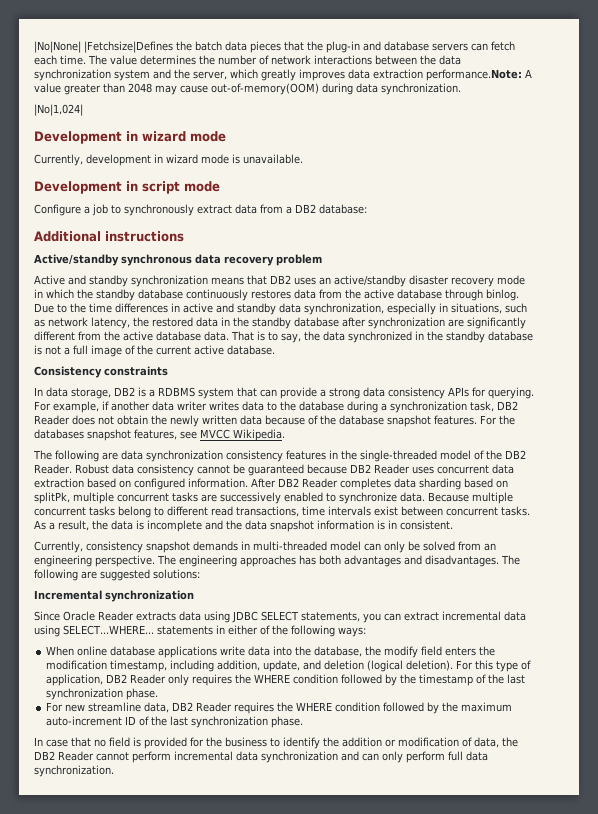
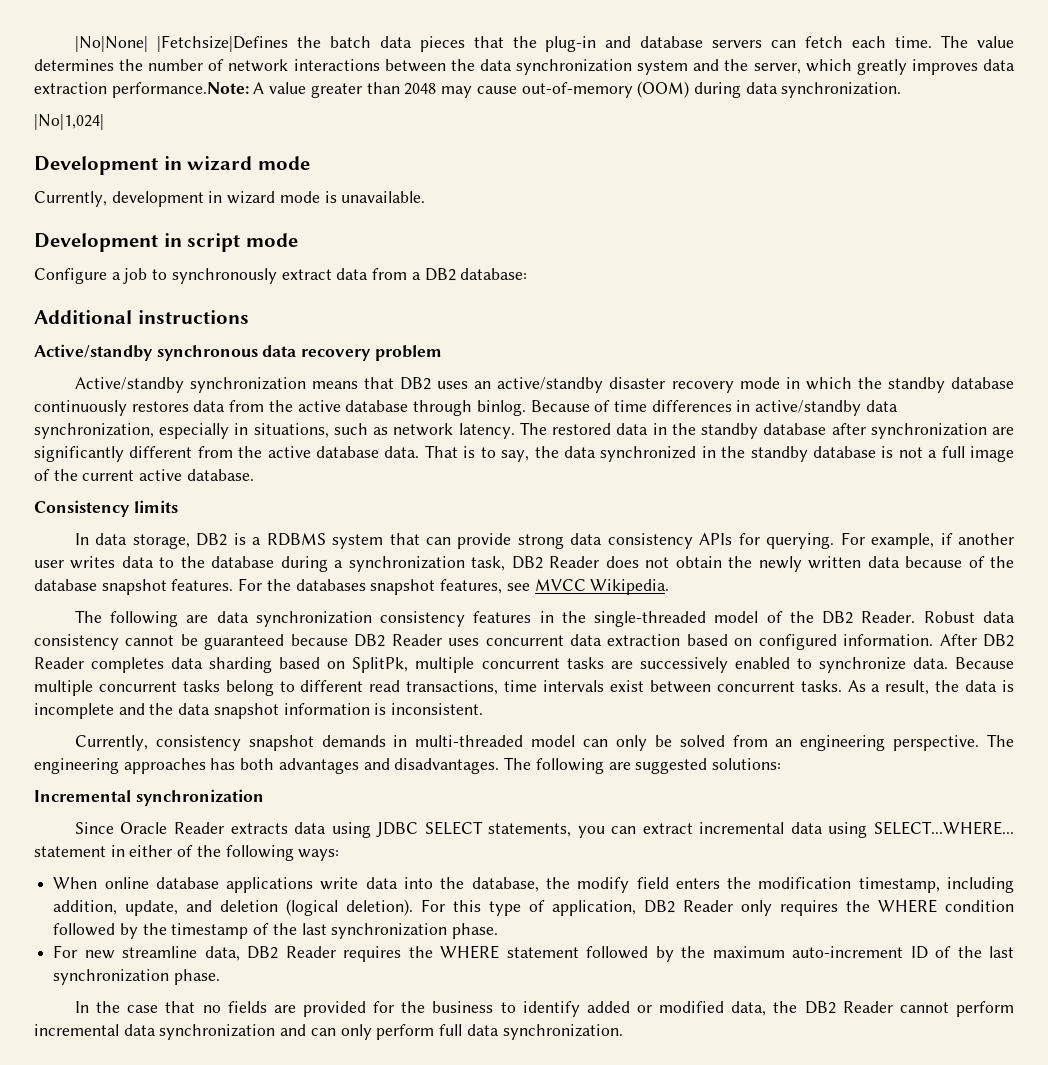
[211,83,319,95] out-of-memory(OOM) -> [521,81,690,98] out-of-memory (OOM)
[34,275,128,287] Active and standby -> [74,377,184,393] Active/standby
[34,303,276,315] Due to the time differences in active and standby -> [530,400,862,416] Because of time differences in active/standby
[91,317,149,329] latency, the -> [458,422,547,439] latency. The
[104,366,168,376] constraints -> [133,500,178,513] limits
[320,389,326,397] a -> (512, 541) none
[152,401,207,411] data writer -> [34,560,64,568] user
[34,492,70,504] splitPk, -> [352,657,409,673] SplitPk,
[388,520,453,530] in consistent. -> [391,703,484,715] inconsistent.
[156,626,213,635] statements -> [34,846,106,857] statement
[335,702,381,712] condition -> [506,947,579,958] statement
(43, 741) none -> [96,1001,121,1013] the
[109,737,141,747] field is -> [227,1001,296,1013] fields are
[323,737,472,747] the addition or modification of -> [586,1001,725,1013] added or modified

